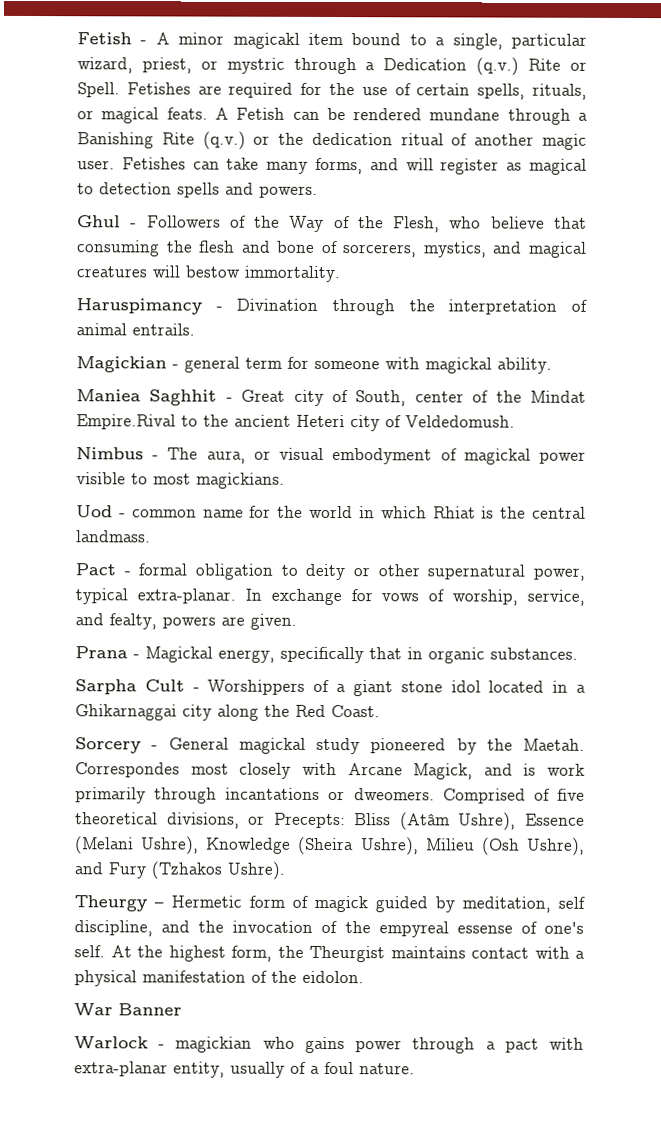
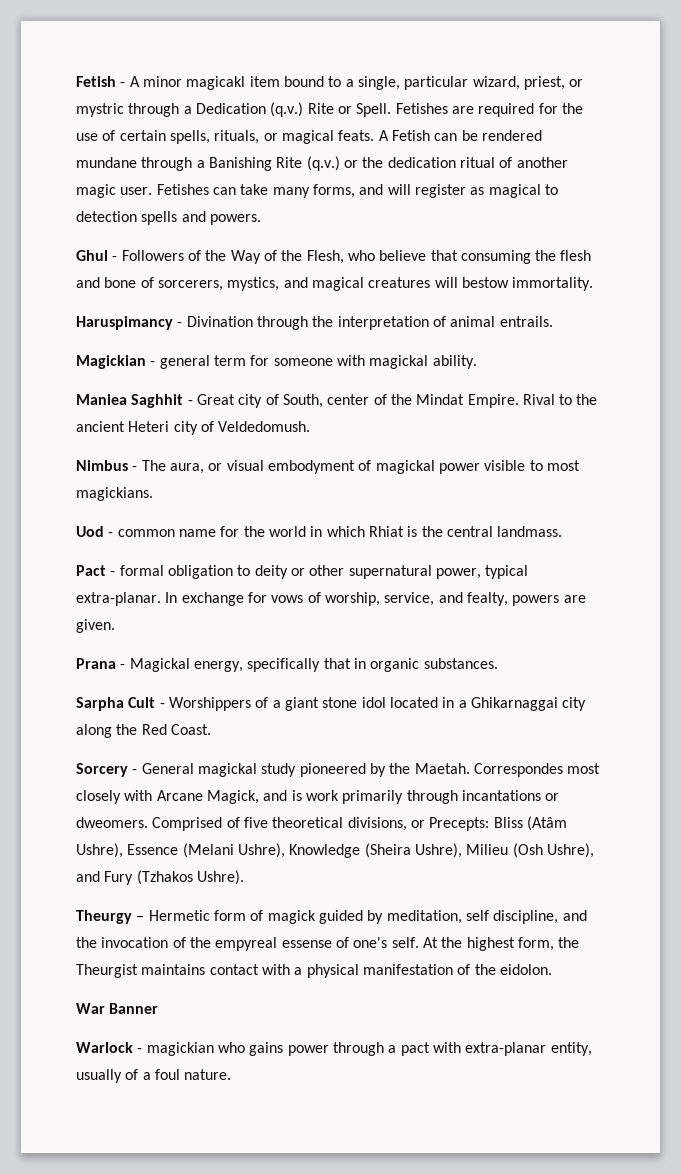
[76,414,176,430] Empire.Rival -> [467,394,555,408] Empire. Rival

